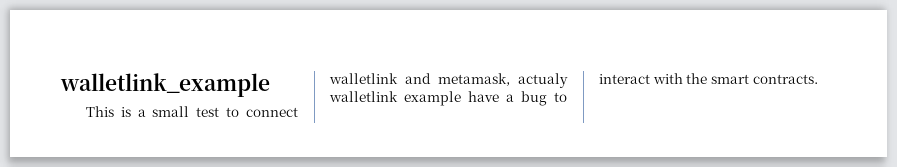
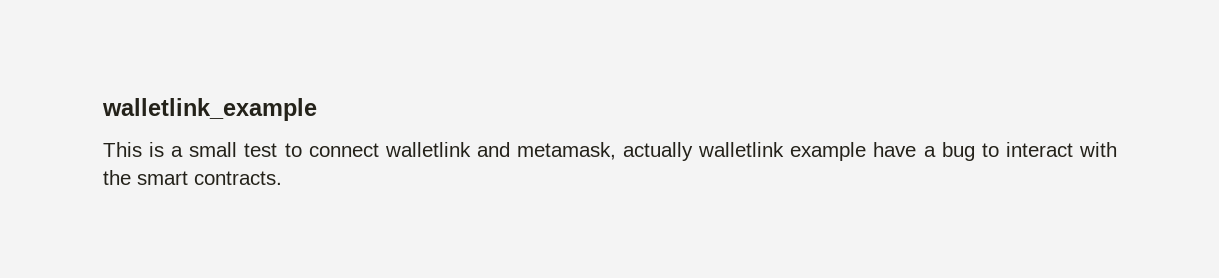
[518,73,568,88] actualy -> [623,142,694,161] actually

